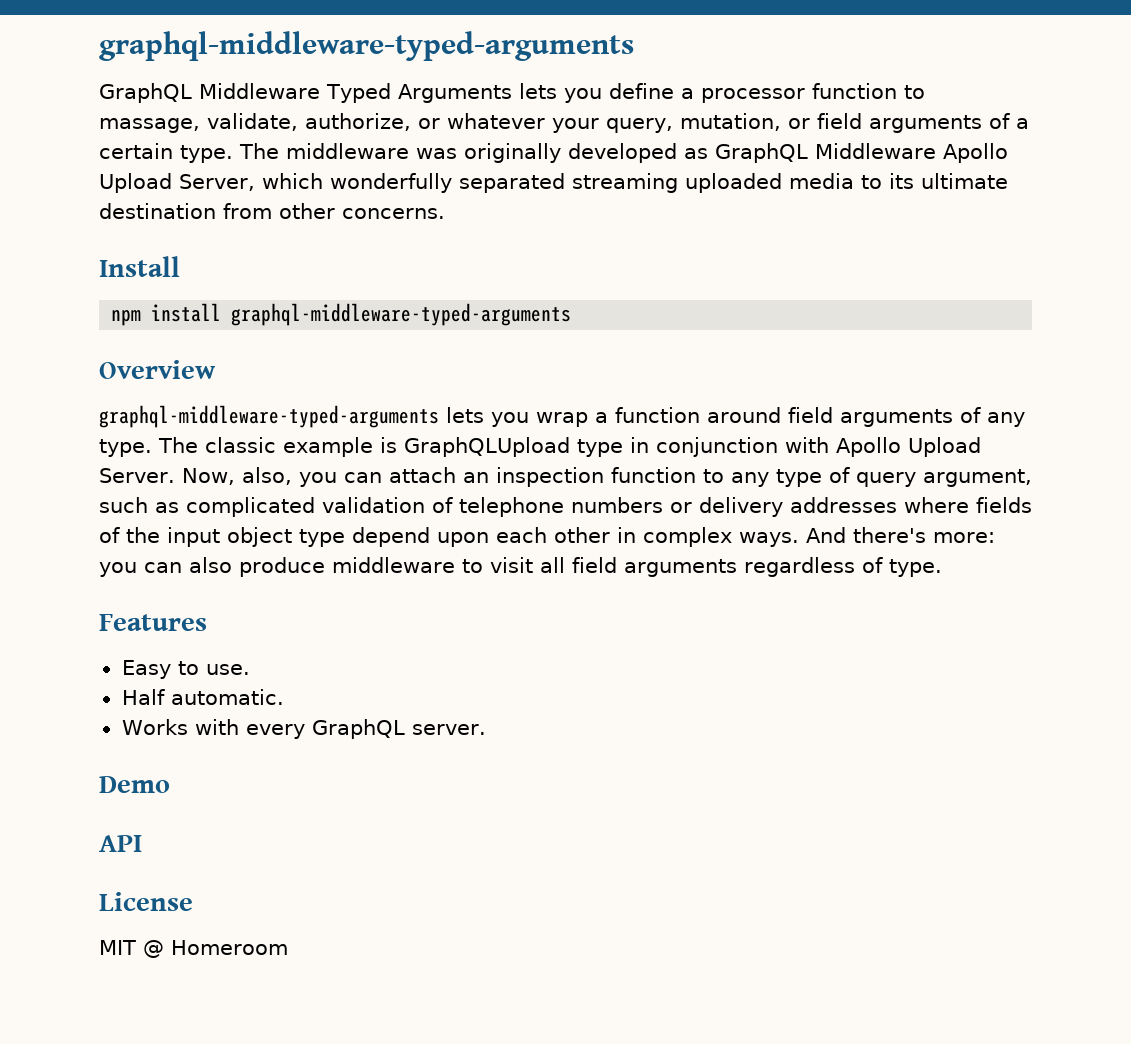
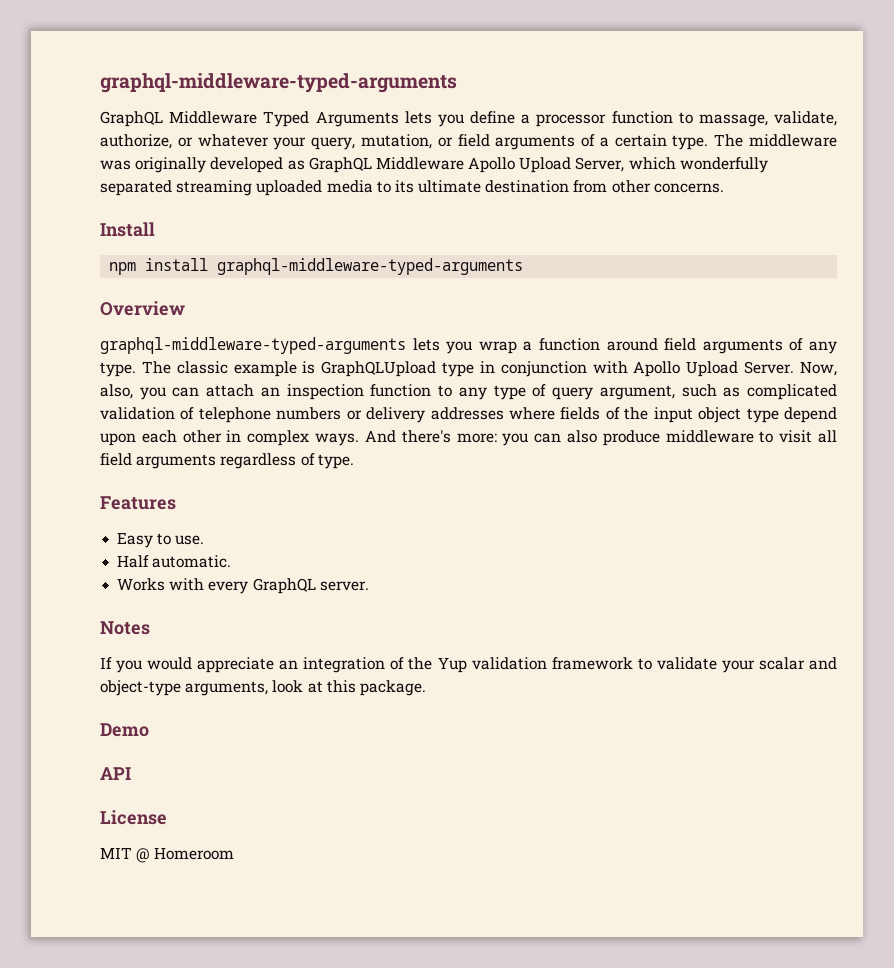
(486, 729) none -> [100,621,150,635] [100,657,837,673] [100,680,426,696] // Notes // If you would appreciate an integration of the Yup validation framework to validate your scalar and object-type arguments, look at this package.

